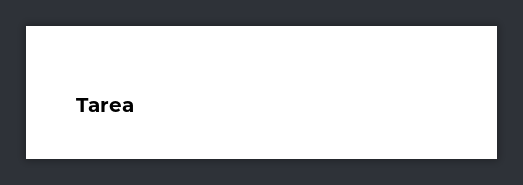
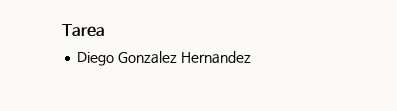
(134, 105) none -> [77,51,251,66] // Diego Gonzalez Hernandez

